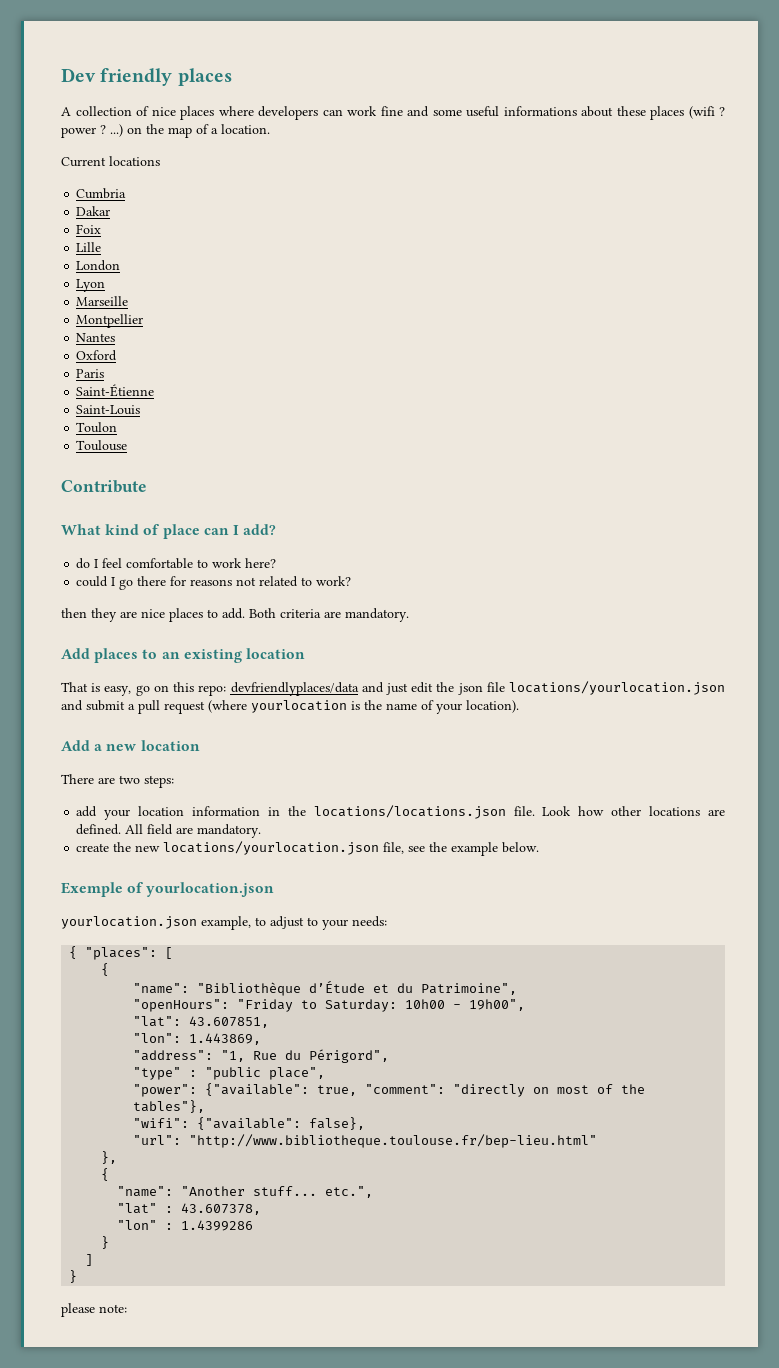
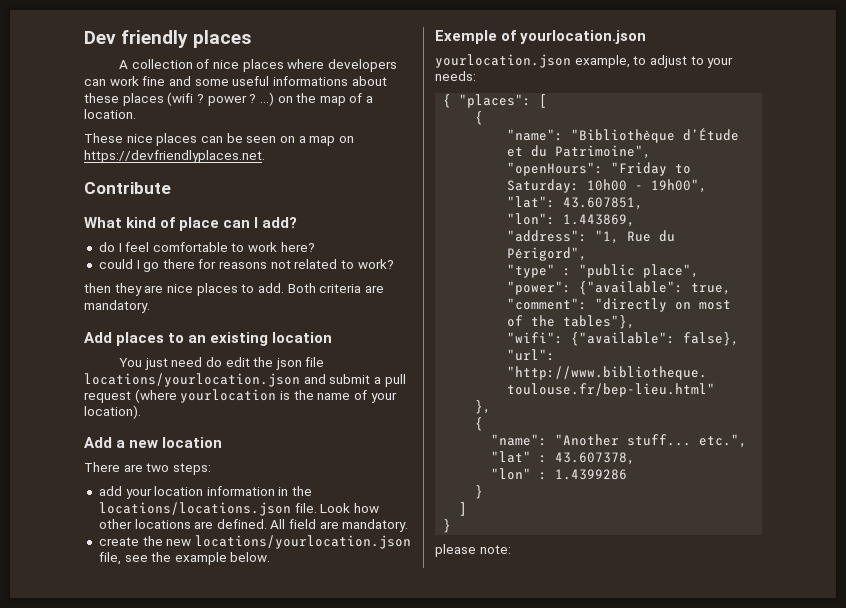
[61,156,160,167] [76,188,127,199] [76,206,111,216] [76,224,102,234] [76,242,102,252] [76,260,121,271] [76,279,106,292] [76,296,129,306] [76,314,144,328] [76,333,116,342] [76,350,118,361] [76,369,105,378] [76,384,155,397] [76,405,141,415] [76,422,118,433] [76,440,128,451] Current locations // Cumbria // Dakar // Foix // Lille // London // Lyon // Marseille // Montpellier // Nantes // Oxford // Paris // Saint-Étienne // Saint-Louis // Toulon // Toulouse -> [84,133,354,146] [84,150,265,163] These nice places can be seen on a map on https://devfriendlyplaces.net.
[61,682,408,696] That is easy, go on this repo: devfriendlyplaces/data and just -> [118,357,222,370] You just need do

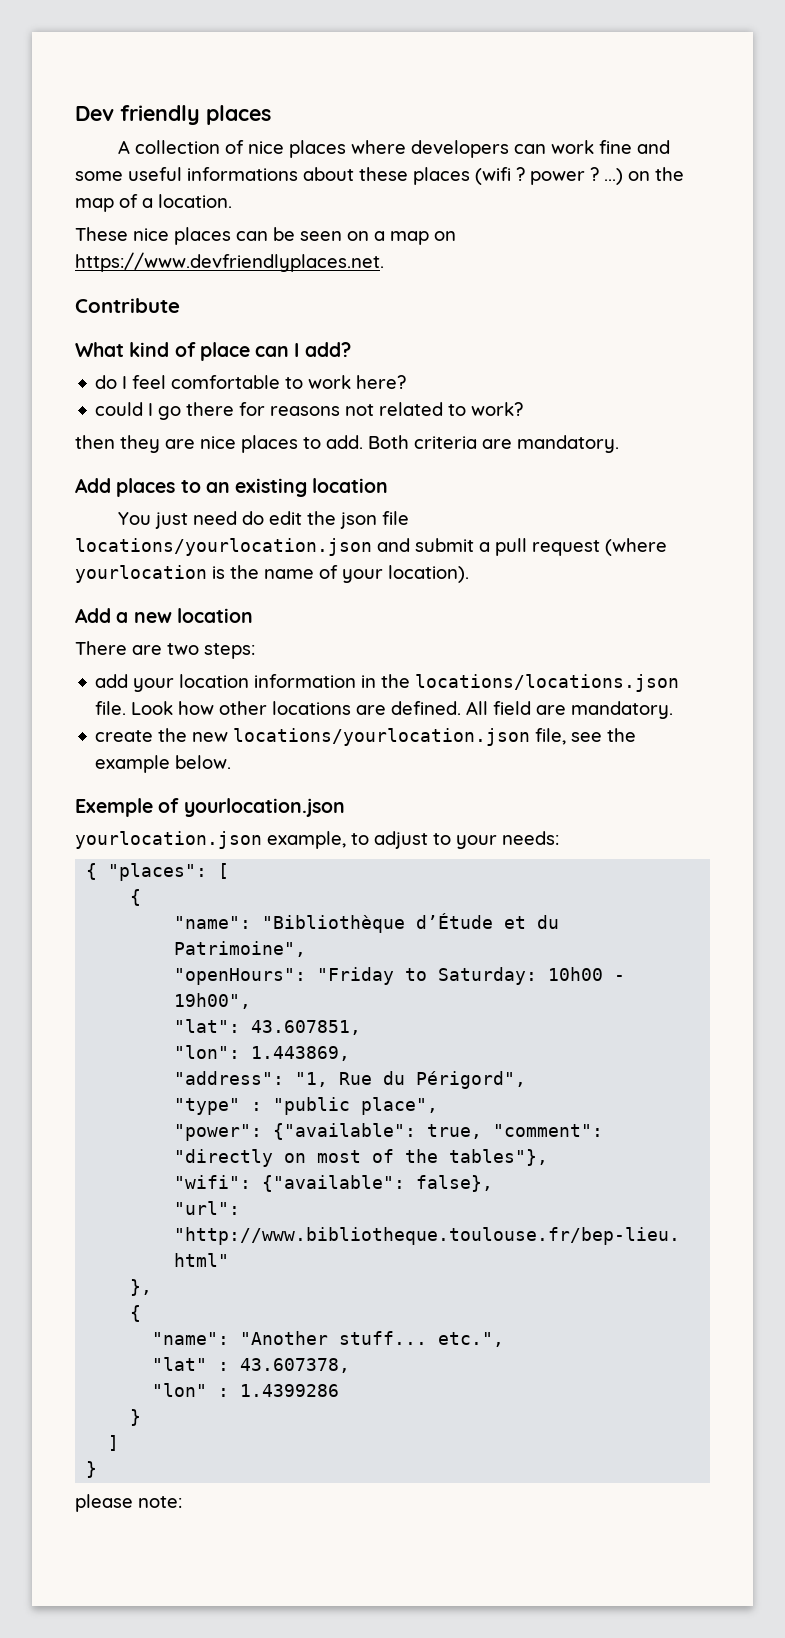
[84,150,265,163] https://devfriendlyplaces.net. -> [75,252,384,272] https://www.devfriendlyplaces.net.

